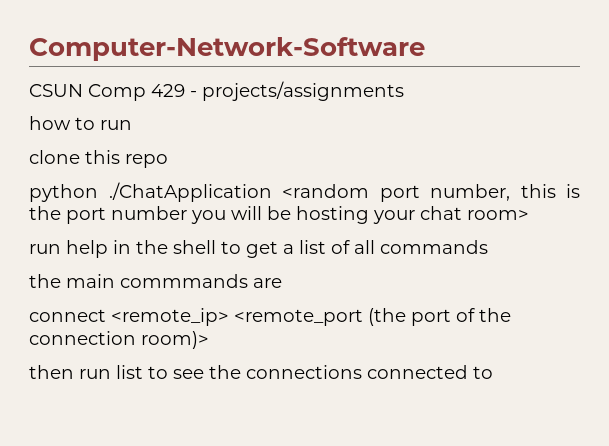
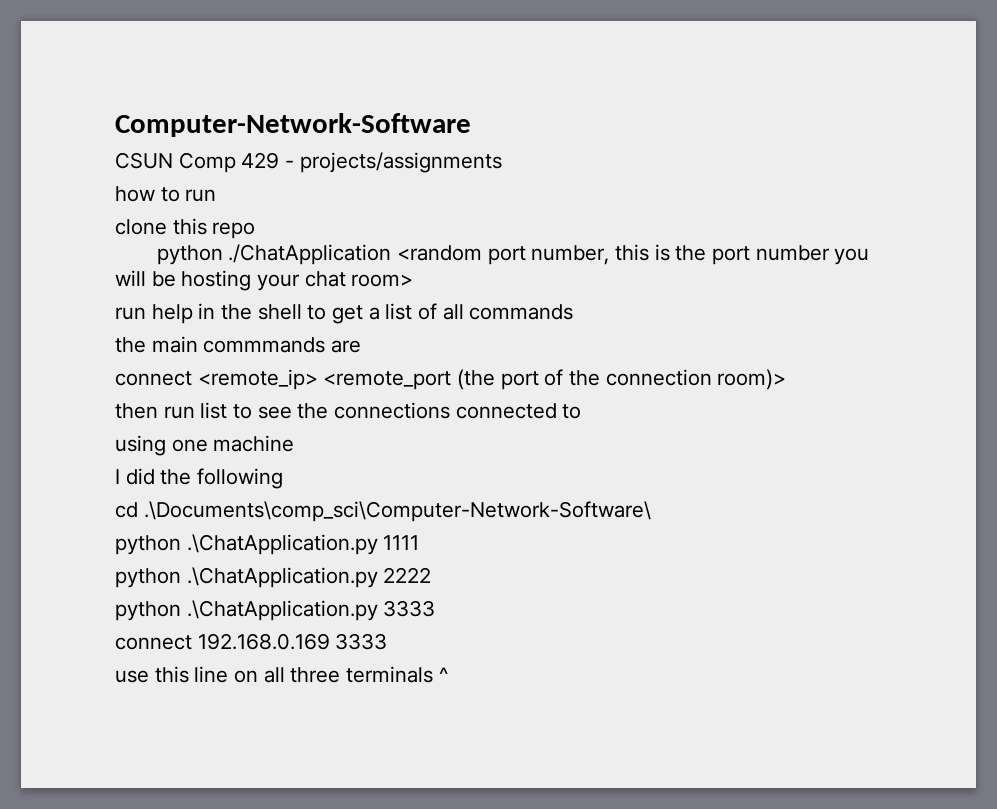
(493, 372) none -> [115,435,295,456] [115,468,284,489] [115,501,651,522] [115,534,420,555] [115,567,432,588] [115,600,436,621] [115,633,388,650] [115,666,448,683] // using one machine // I did the following // cd .\Documents\comp_sci\Computer-Network-Software\ // python .\ChatApplication.py 1111 // python .\ChatApplication.py 2222 // python .\ChatApplication.py 3333 // connect 192.168.0.169 3333 // use this line on all three terminals ^

